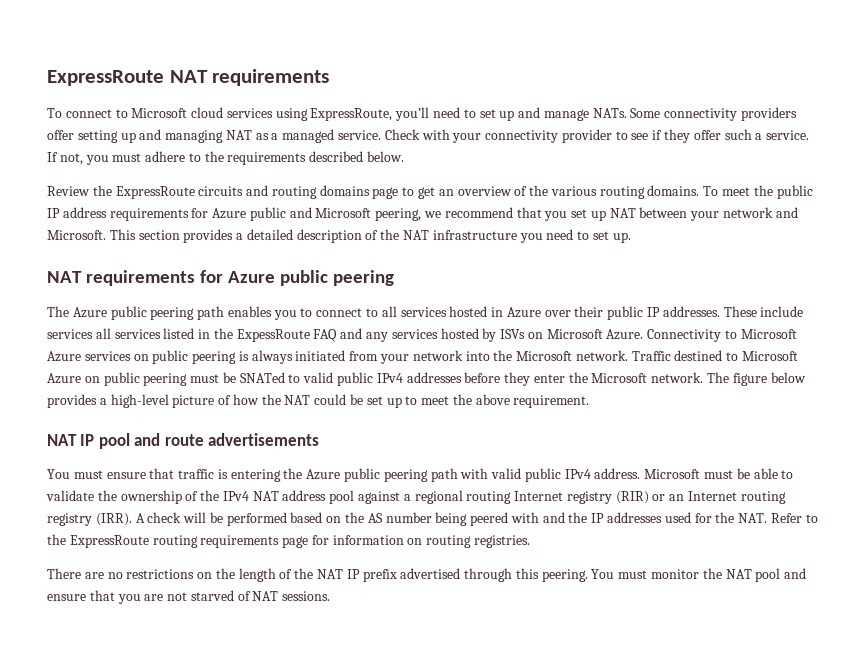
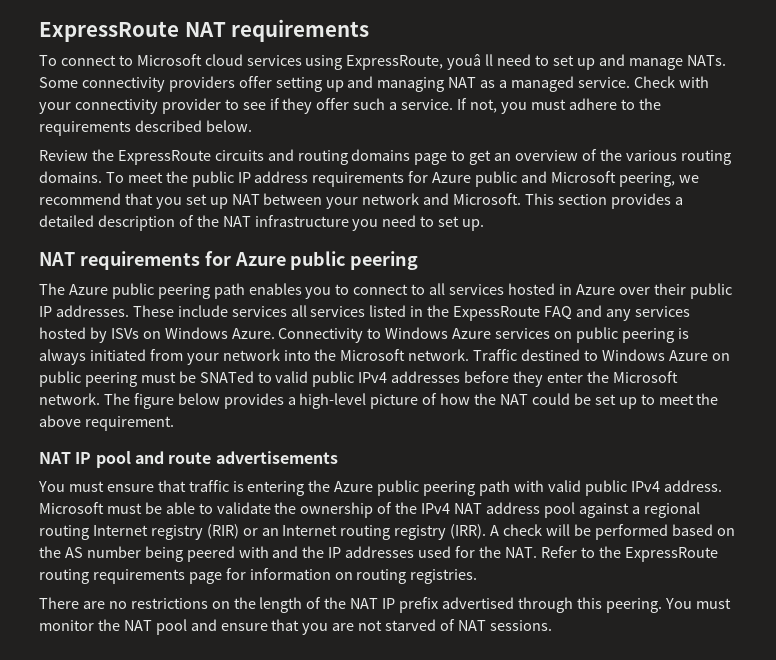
[395,107,430,121] you’ll -> [447,54,494,70] youâ ll
[546,329,603,339] Microsoft -> [164,327,228,339] Windows
[740,329,797,339] Microsoft -> [385,327,449,339] Windows
[742,351,799,361] Microsoft -> [601,349,665,361] Windows

